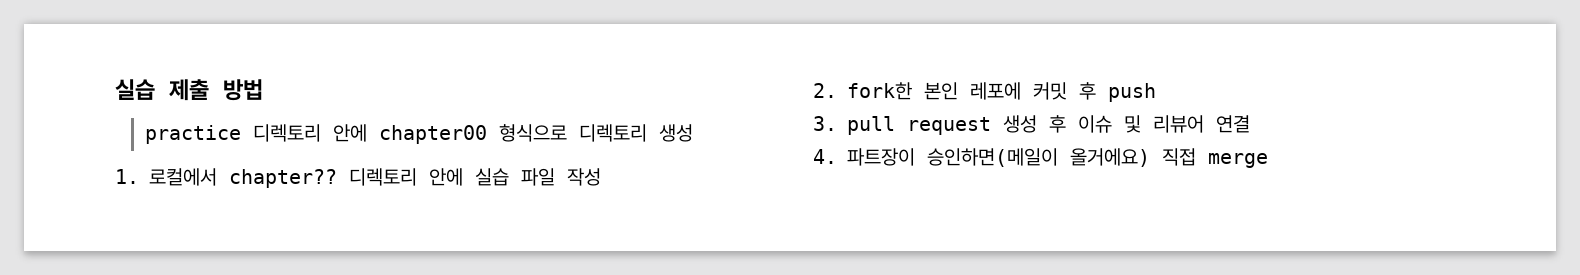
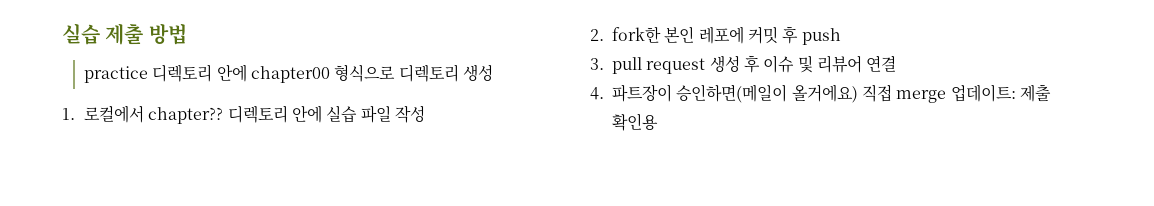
(1268, 160) none -> [950,84,1051,102] [612,113,658,131] 업데이트: 제출 확인용

